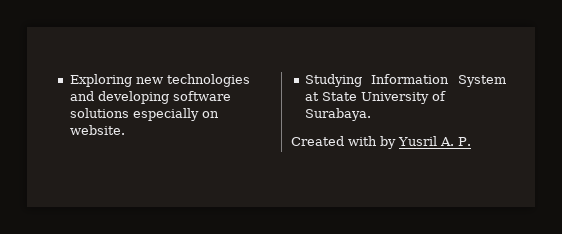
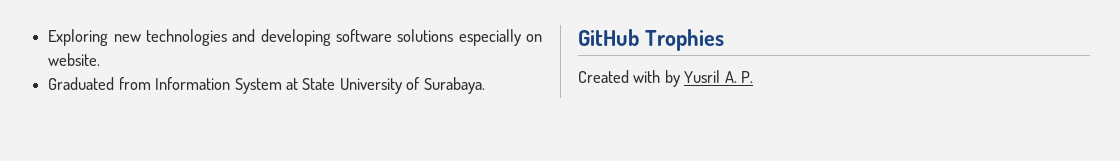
[304,74,362,87] Studying -> [48,77,151,90] Graduated from
(371, 114) none -> [578,29,724,51] // GitHub Trophies

